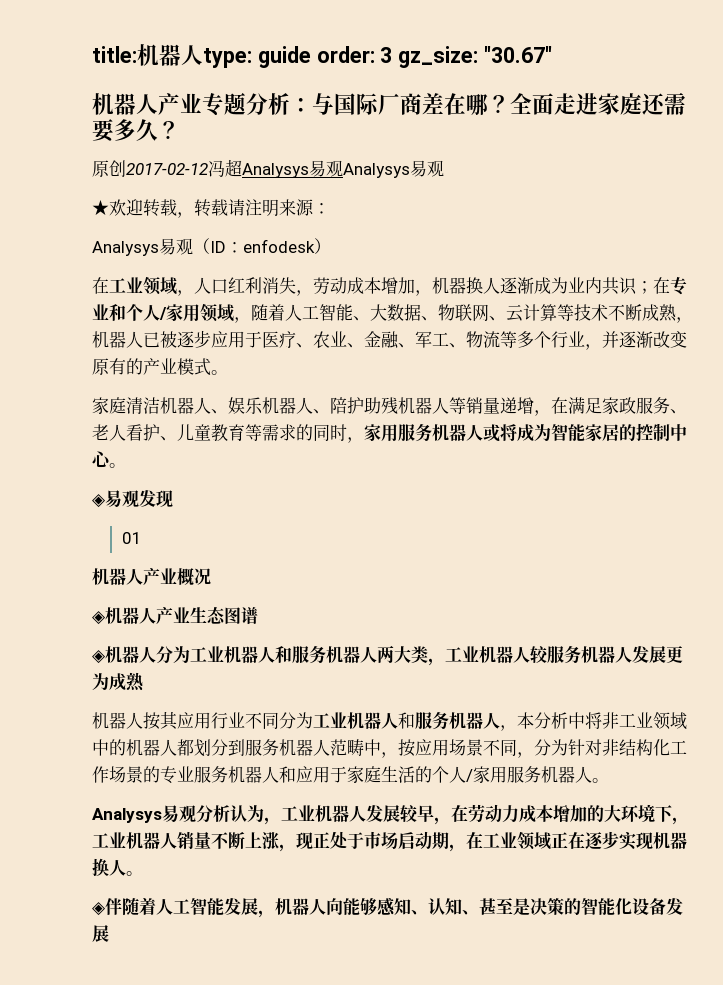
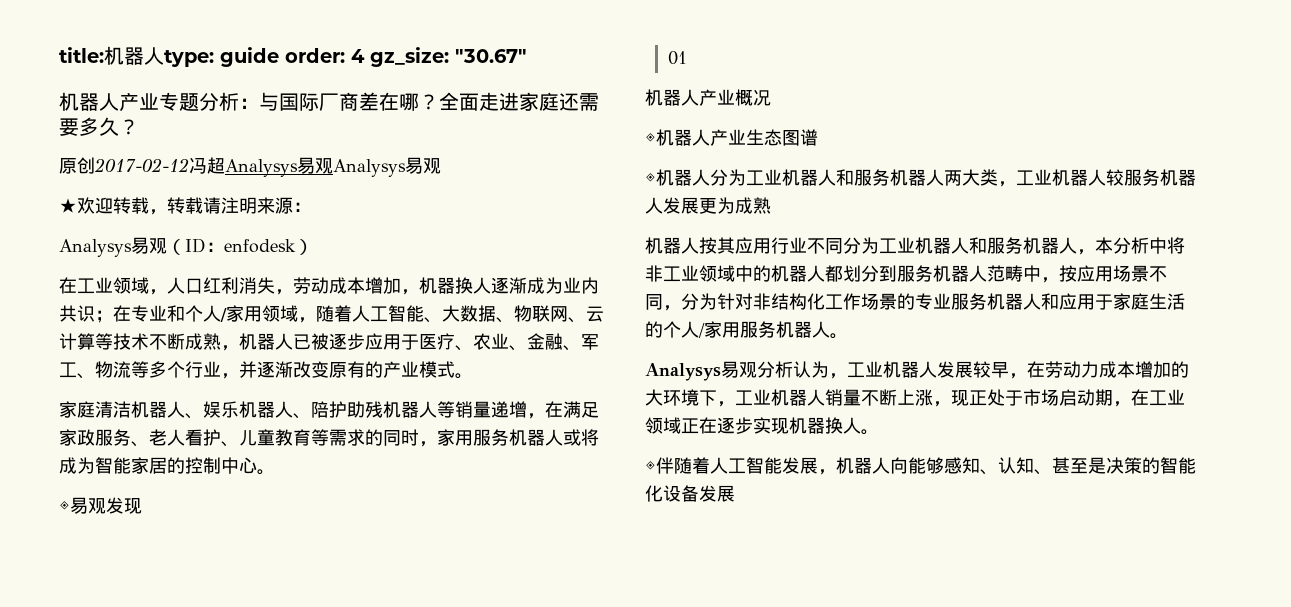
[380,47,393,63] 3 -> [351,49,365,63] 4

